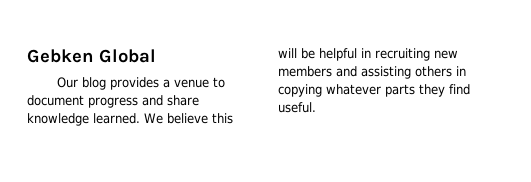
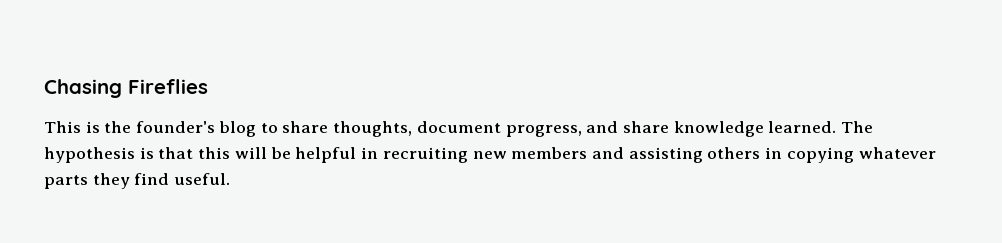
[27,49,156,63] [57,77,226,90] [27,95,199,108] [27,113,208,126] Gebken Global // Our blog provides a venue to document progress and share knowledge learned. We believe -> [44,79,208,98] [44,121,874,137] [44,147,194,163] Chasing Fireflies // This is the founder's blog to share thoughts, document progress, and share knowledge learned. The hypothesis is that

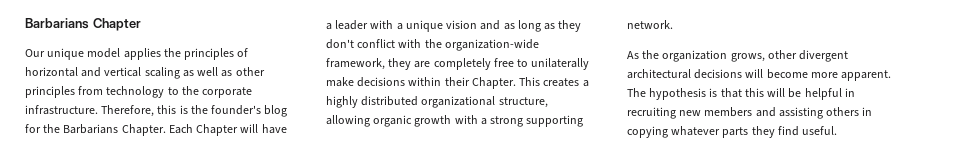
[44,79,208,98] [44,121,837,137] Chasing Fireflies // This is the founder's blog to share thoughts, document progress, and share knowledge learned. -> [25,18,141,31] [25,48,249,60] [25,67,265,79] [25,86,253,98] [25,105,288,117] [25,124,287,136] [326,20,582,32] [326,39,539,51] [326,58,590,70] [326,77,589,89] [326,96,548,108] [326,115,584,127] [627,20,673,29] [627,50,849,62] [627,69,892,81] Barbarians Chapter // Our unique model applies the principles of horizontal and vertical scaling as well as other principles from technology to the corporate infrastructure. Therefore, this is the founder's blog for the Barbarians Chapter. Each Chapter will have a leader with a unique vision and as long as they don't conflict with the organization-wide framework, they are completely free to unilaterally make decisions within their Chapter. This creates a highly distributed organizational structure, allowing organic growth with a strong supporting network. // As the organization grows, other divergent architectural decisions will become more apparent.

